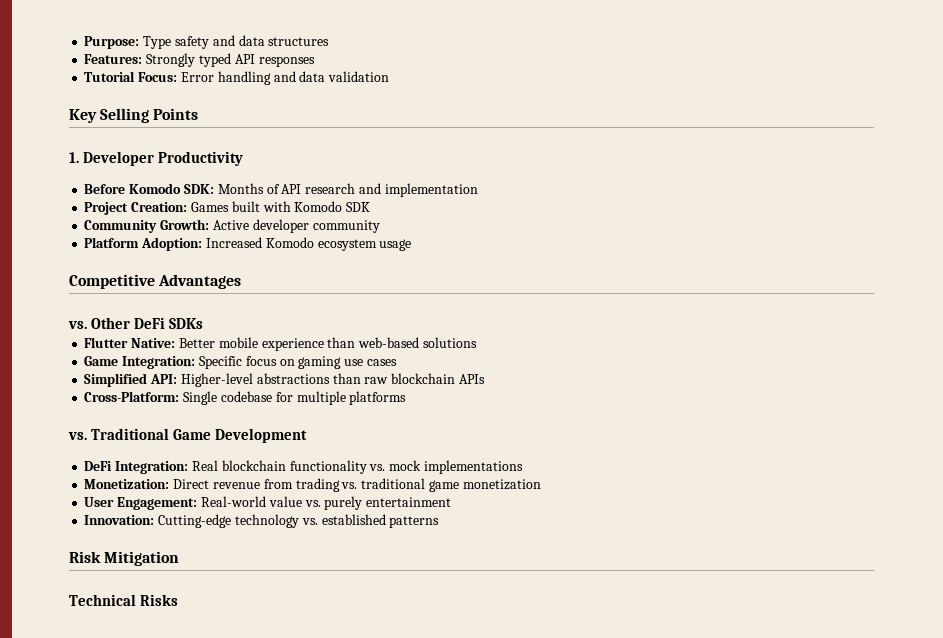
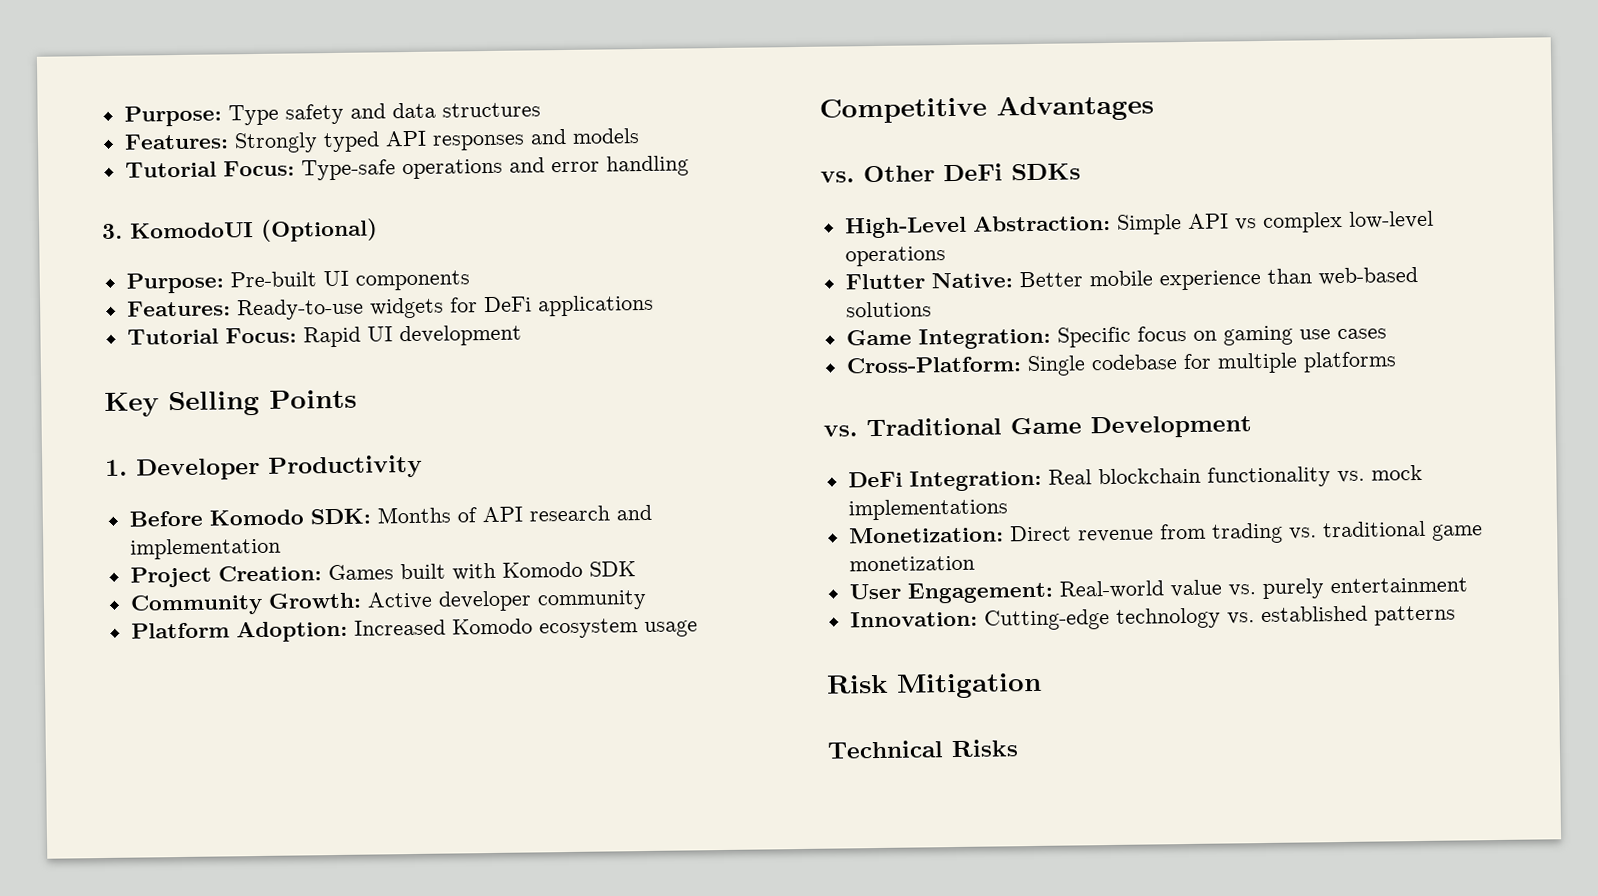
[84,71,390,85] // Tutorial Focus: Error handling and data validation -> [529,128,640,145] [124,155,689,181] [102,218,378,242] [125,270,470,294] [126,294,654,321] [126,324,522,348] and models // Tutorial Focus: Type-safe operations and error handling // 3. KomodoUI (Optional) // Purpose: Pre-built UI components // Features: Ready-to-use widgets for DeFi applications // Tutorial Focus: Rapid UI development
(203, 323) none -> [844,210,1434,239] [844,246,946,267] // High-Level Abstraction: Simple API vs complex low-level operations
[84,373,485,387] // Simplified API: Higher-level abstractions than raw blockchain APIs -> (1387, 334) none

